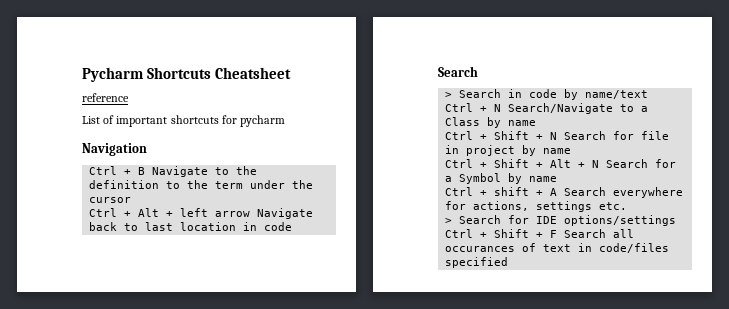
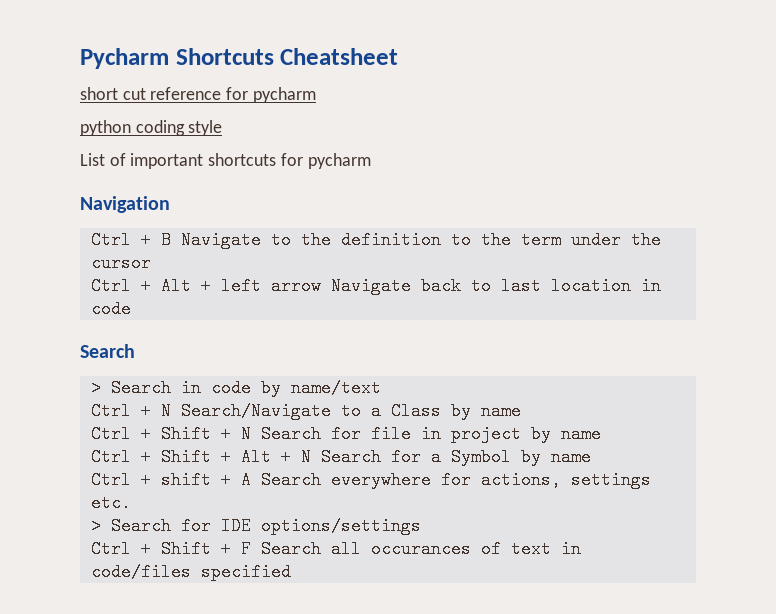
(292, 73) none -> [80,87,146,100] short cut
(129, 97) none -> [226,87,316,103] [80,120,223,136] for pycharm // python coding style

